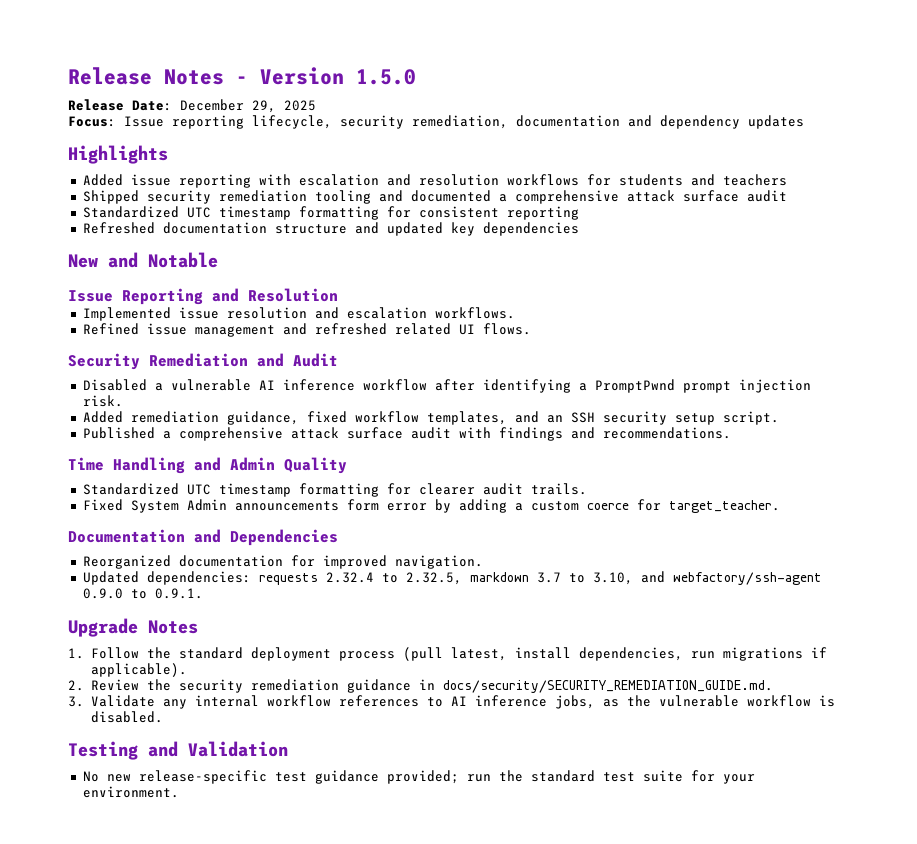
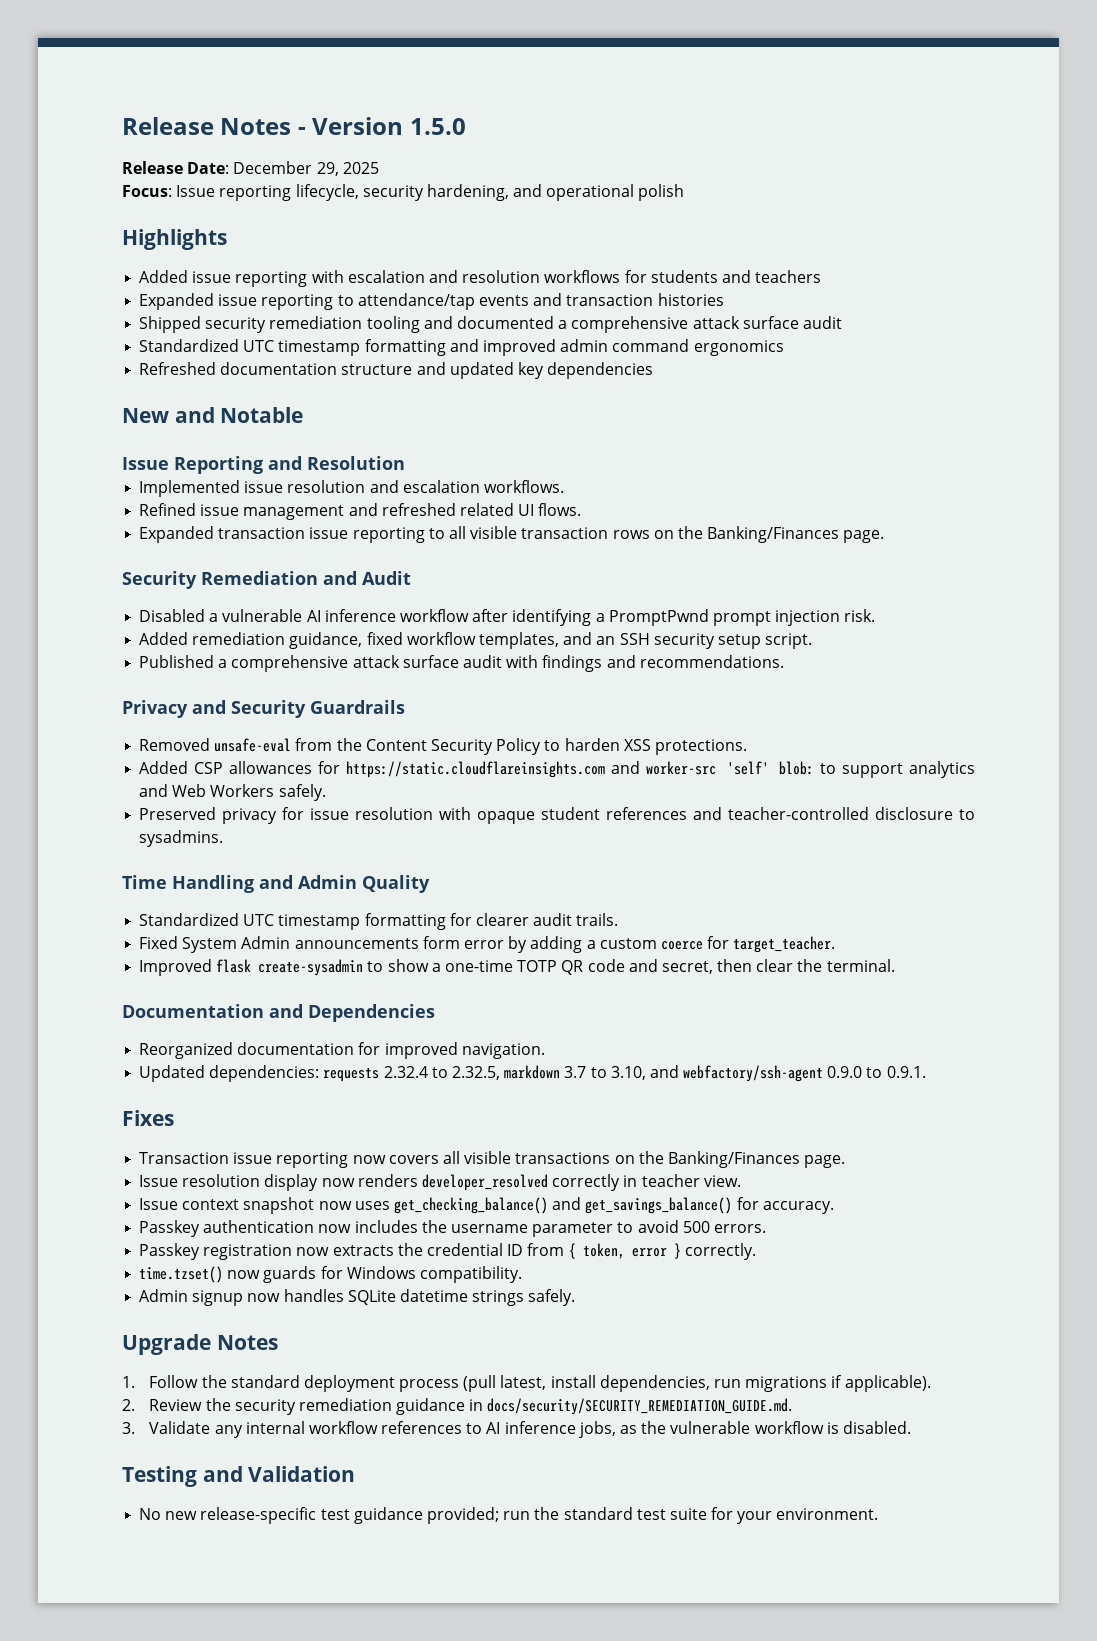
[412,115,804,129] remediation, documentation and dependency updates -> [426,184,685,201] hardening, and operational polish
(787, 180) none -> [139,293,724,310] // Expanded issue reporting to attendance/tap events and transaction histories
[386,206,579,220] for consistent reporting -> [449,339,784,356] and improved admin command ergonomics
(531, 329) none -> [139,526,885,543] // Expanded transaction issue reporting to all visible transaction rows on the Banking/Finances page.
(731, 433) none -> [122,700,405,718] [139,738,747,755] [139,761,976,778] [139,784,326,801] [139,807,975,824] [139,830,224,847] // Privacy and Security Guardrails // Removed unsafe-eval from the Content Security Policy to harden XSS protections. // Added CSP allowances for https://static.cloudflareinsights.com and worker-src 'self' blob: to support analytics and Web Workers safely. // Preserved privacy for issue resolution with opaque student references and teacher-controlled disclosure to sysadmins.
(780, 506) none -> [139,959,895,976] // Improved flask create-sysadmin to show a one-time TOTP QR code and secret, then clear the terminal.
(203, 593) none -> [122,1110,174,1126] [139,1151,846,1168] [139,1174,741,1191] [139,1197,834,1214] [139,1220,766,1237] [139,1243,756,1260] [139,1266,522,1283] [139,1289,576,1306] // Fixes // Transaction issue reporting now covers all visible transactions on the Banking/Finances page. // Issue resolution display now renders developer_resolved correctly in teacher view. // Issue context snapshot now uses get_checking_balance() and get_savings_balance() for accuracy. // Passkey authentication now includes the username parameter to avoid 500 errors. // Passkey registration now extracts the credential ID from { token, error } correctly. // time.tzset() now guards for Windows compatibility. // Admin signup now handles SQLite datetime strings safely.

